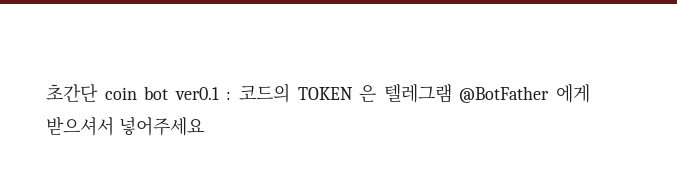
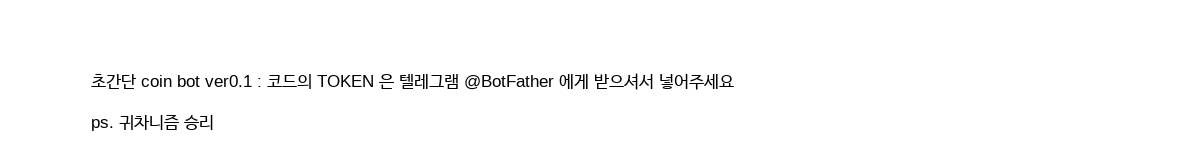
(204, 126) none -> [91,114,214,131] // ps. 귀차니즘 승리

